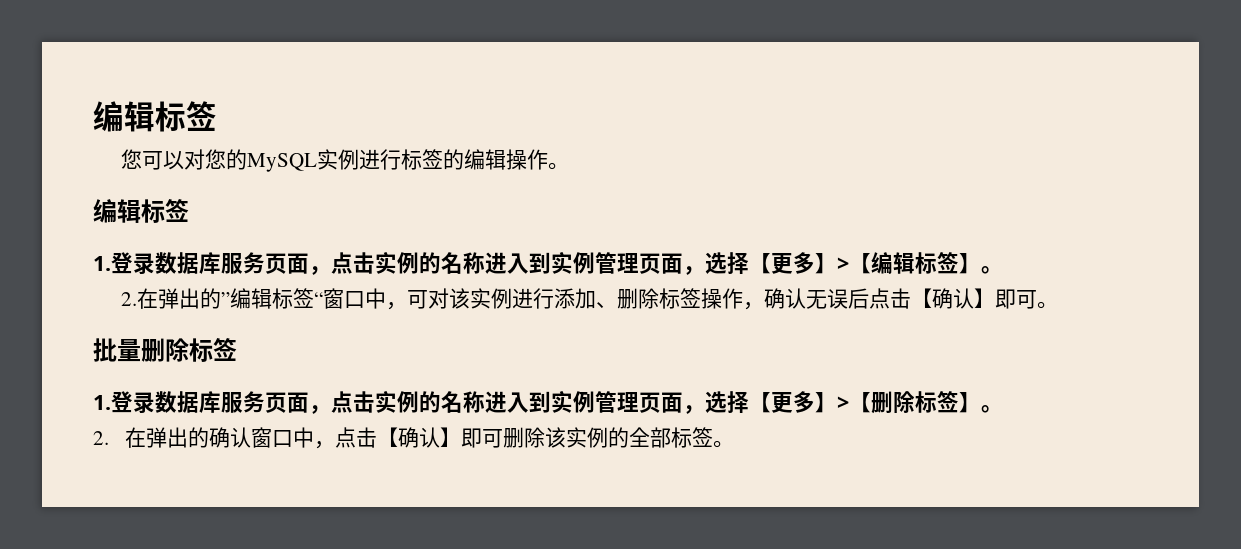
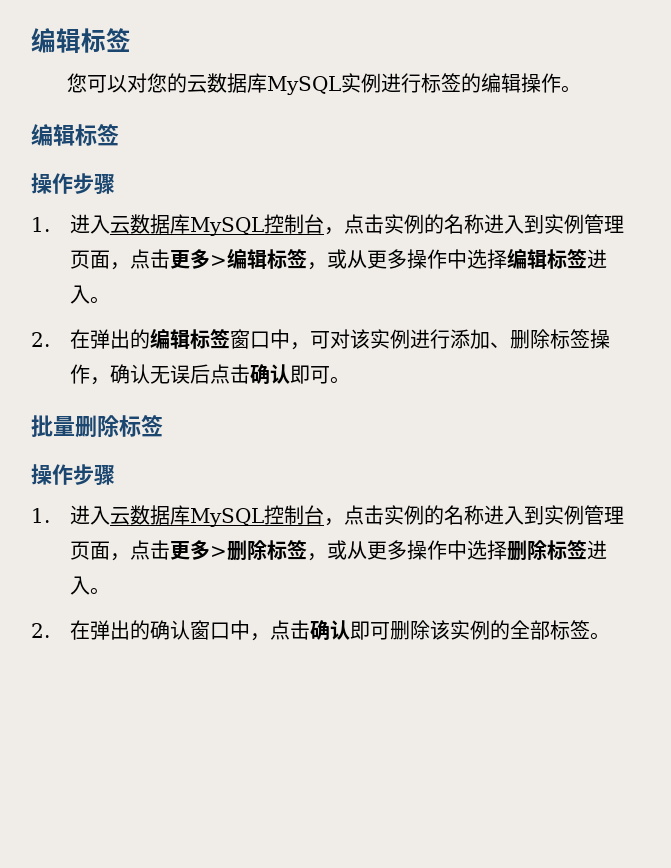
(247, 159) none -> [187,73,268,93] 云数据库
[93,251,1003,275] [120,288,323,309] 1.登录数据库服务页面，点击实例的名称进入到实例管理页面，选择【更多】>【编辑标签】。 // 2.在弹出的”编辑标签“ -> [31,173,115,194] [31,214,624,236] [69,248,607,270] [69,285,110,304] [31,328,230,349] 操作步骤 // 1.进入云数据库MySQL控制台，点击实例的名称进入到实例管理页面，点击更多>编辑标签，或从更多操作中选择编辑标签进入。 // 2.在弹出的编辑标签
[910,288,995,309] 【确认】 -> [249,364,290,384] 确认
[93,390,981,414] 1.登录数据库服务页面，点击实例的名称进入到实例管理页面，选择【更多】>【删除标签】 -> [31,464,115,485] [31,505,624,527] [69,540,607,561] [69,576,90,595] 操作步骤 // 1.进入云数据库MySQL控制台，点击实例的名称进入到实例管理页面，点击更多>删除标签，或从更多操作中选择删除标签进入
[377,427,462,448] 【确认】 -> [309,620,350,640] 确认

